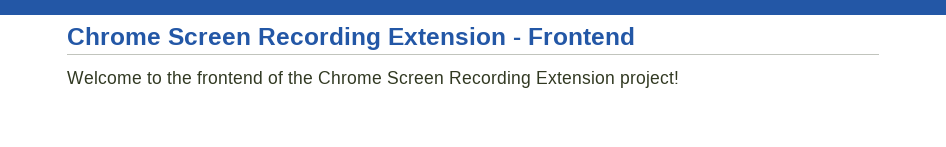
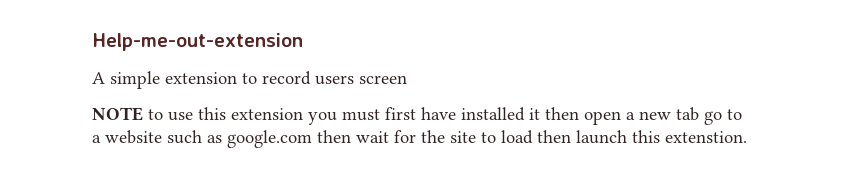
[67,27,635,50] [67,71,679,88] Chrome Screen Recording Extension - Frontend // Welcome to the frontend of the Chrome Screen Recording Extension project! -> [92,33,303,51] [92,71,407,89] [92,107,742,125] [92,130,747,148] Help-me-out-extension // A simple extension to record users screen // NOTE to use this extension you must first have installed it then open a new tab go to a website such as google.com then wait for the site to load then launch this extenstion.

